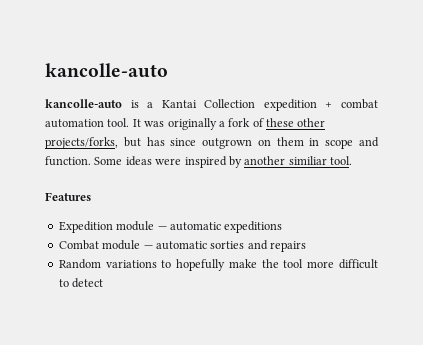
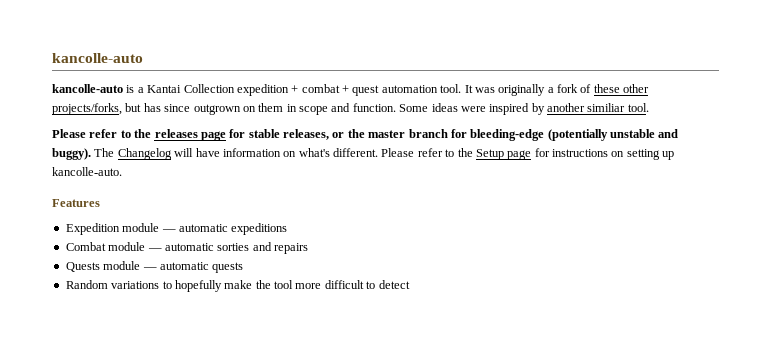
(378, 104) none -> [342,85,380,96] + quest
(352, 160) none -> [52,129,679,141] [52,148,675,160] [52,167,122,176] // Please refer to the releases page for stable releases, or the master branch for bleeding-edge (potentially unstable and buggy). The Changelog will have information on what's different. Please refer to the Setup page for instructions on setting up kancolle-auto.
(306, 246) none -> [65,261,244,273] // Quests module — automatic quests

